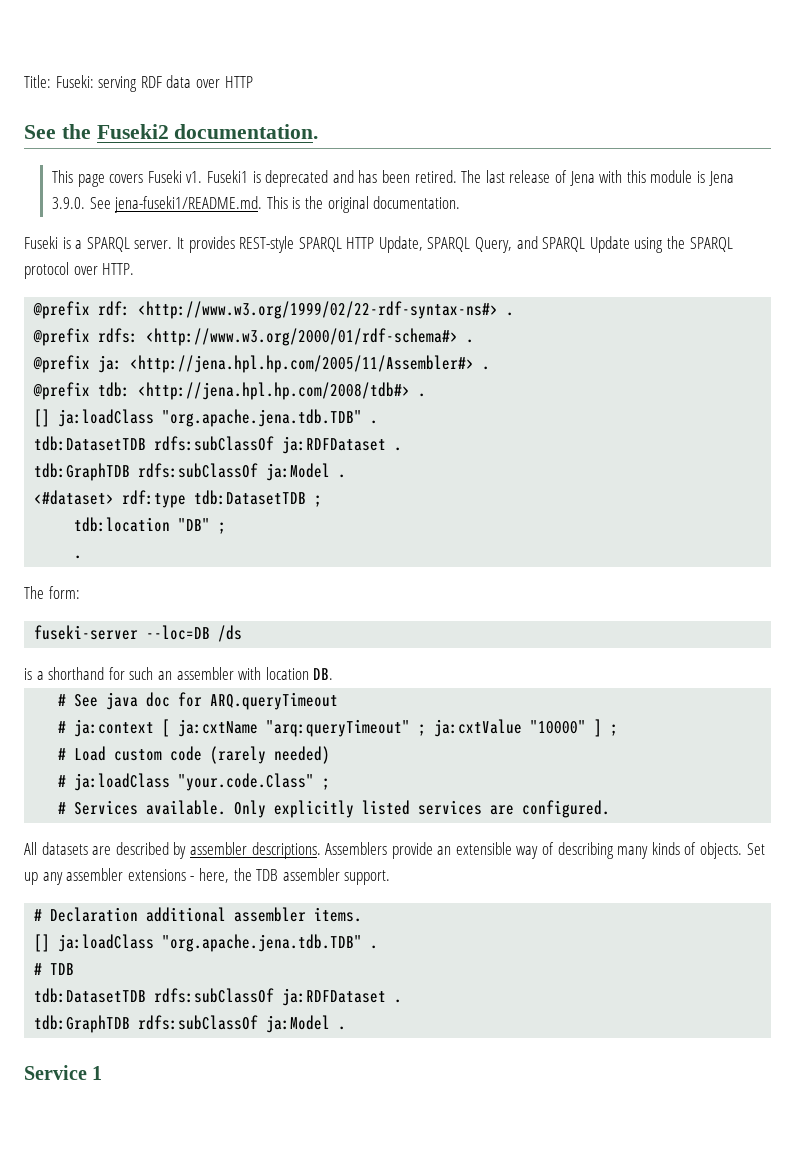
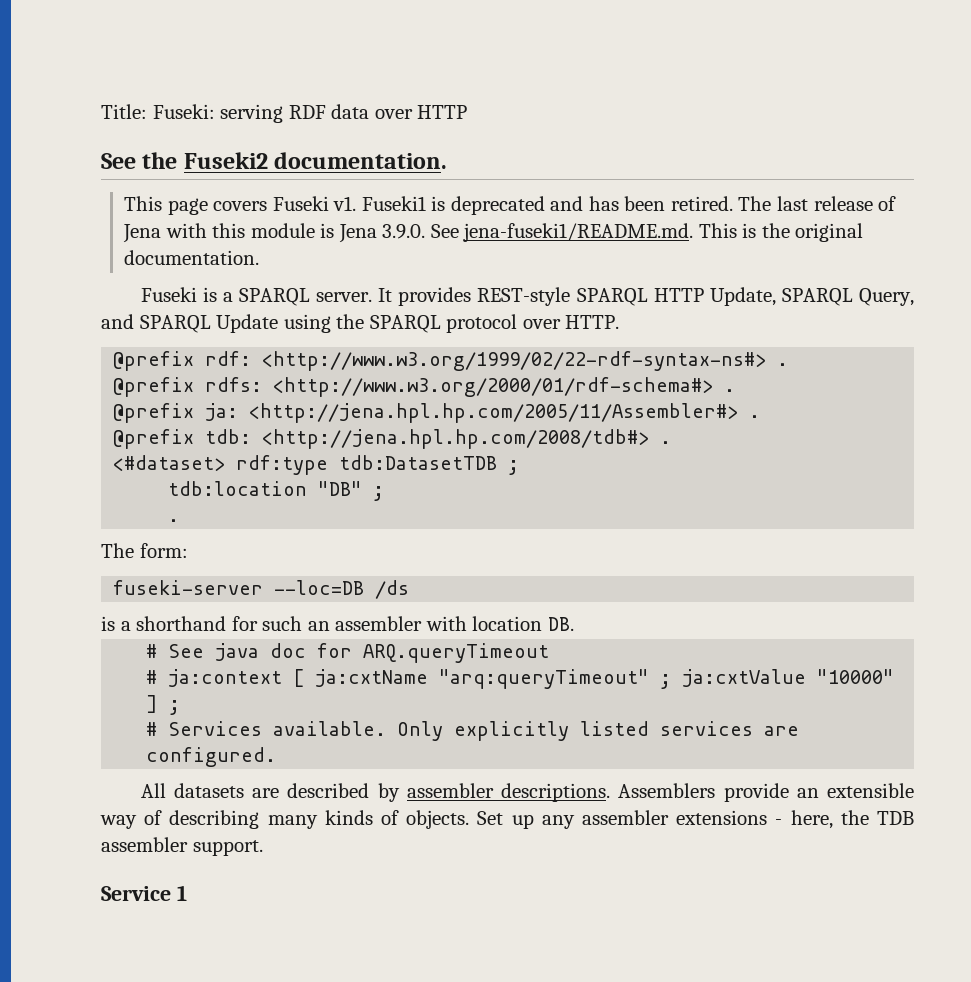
[34,409,379,427] [34,436,403,454] [34,463,347,481] // [] ja:loadClass "org.apache.jena.tdb.TDB" . // tdb:DatasetTDB rdfs:subClassOf ja:RDFDataset . // tdb:GraphTDB rdfs:subClassOf ja:Model . -> (672, 442) none
[58,746,331,764] [58,773,331,791] // # Load custom code (rarely needed) // # ja:loadClass "your.code.Class" ; -> (181, 707) none
[34,907,363,922] [34,934,379,952] [34,963,75,975] [34,988,403,1006] [34,1015,347,1033] // # Declaration additional assembler items. // [] ja:loadClass "org.apache.jena.tdb.TDB" . // # TDB // tdb:DatasetTDB rdfs:subClassOf ja:RDFDataset . // tdb:GraphTDB rdfs:subClassOf ja:Model . -> (263, 848) none

